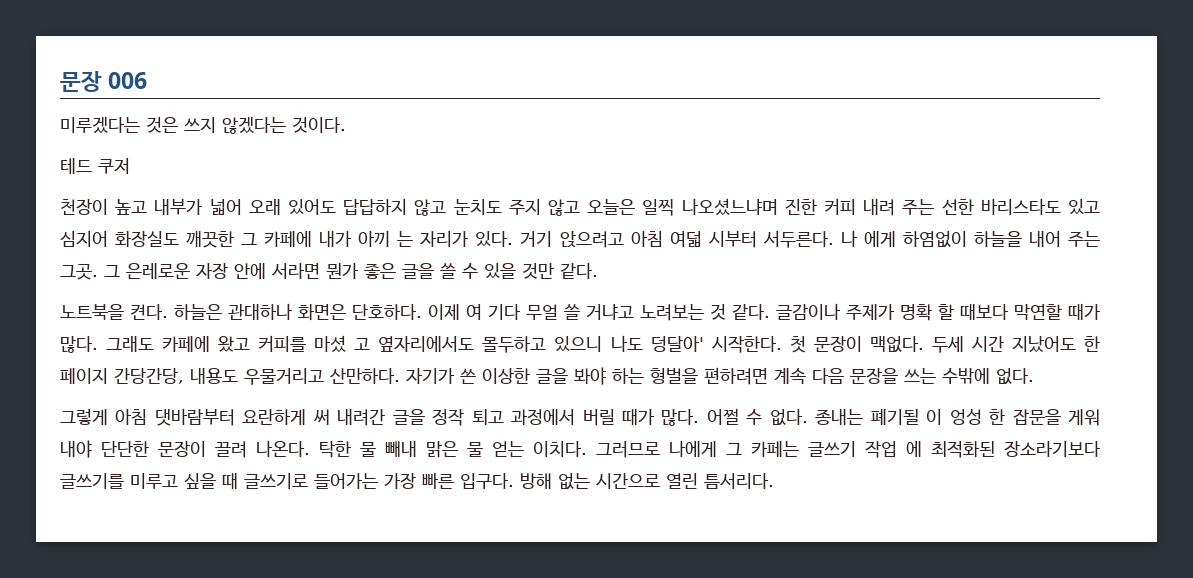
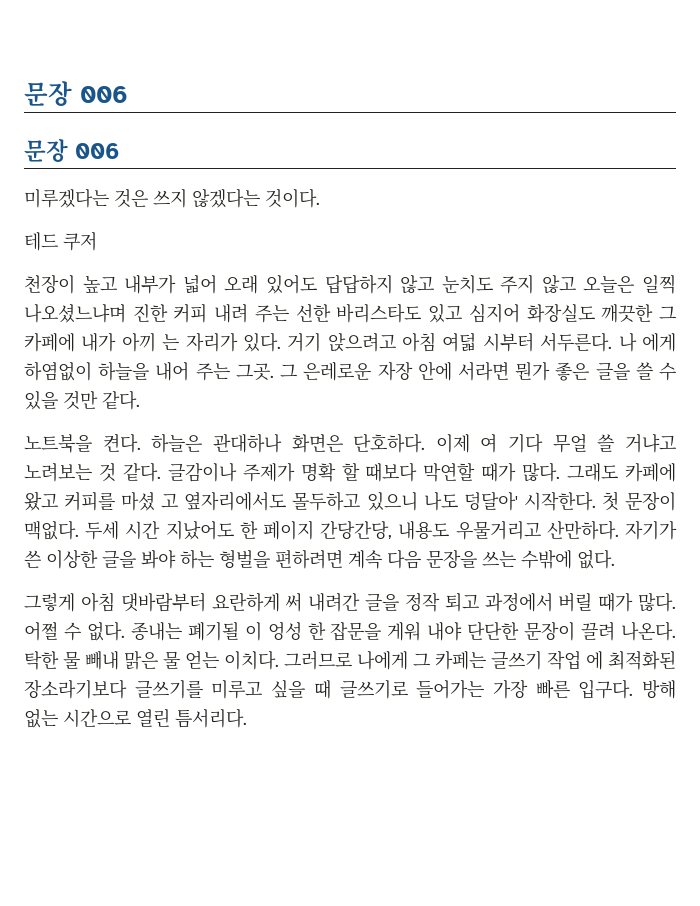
[60,71,148,92] 문장 006 -> [24,81,128,106] [24,139,120,162] 문장 006 // 문장 006

